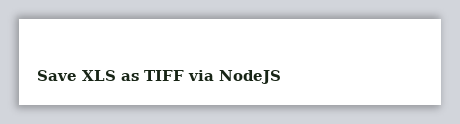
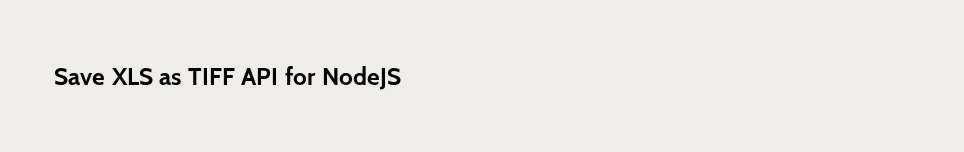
[188,70,214,81] via -> [241,66,317,85] API for

